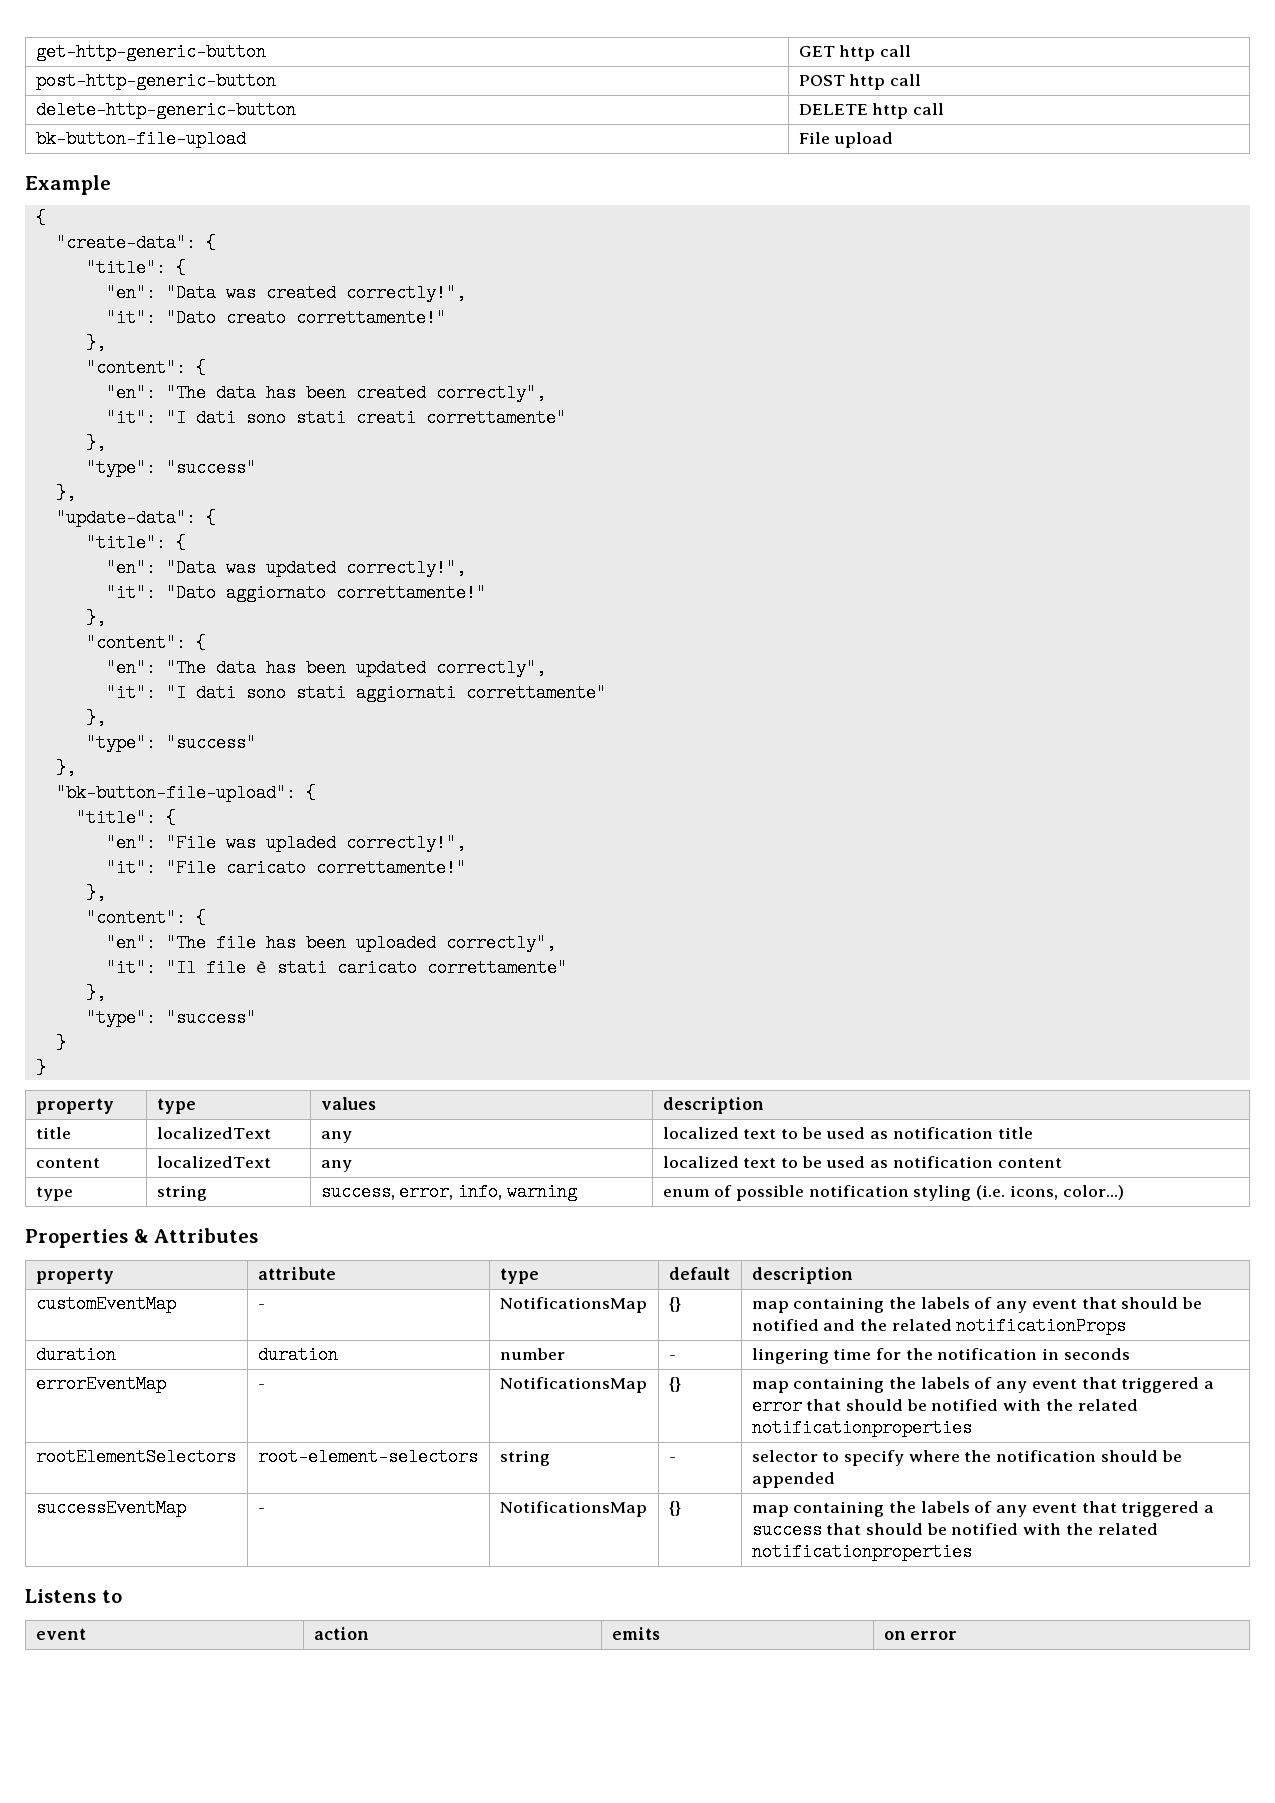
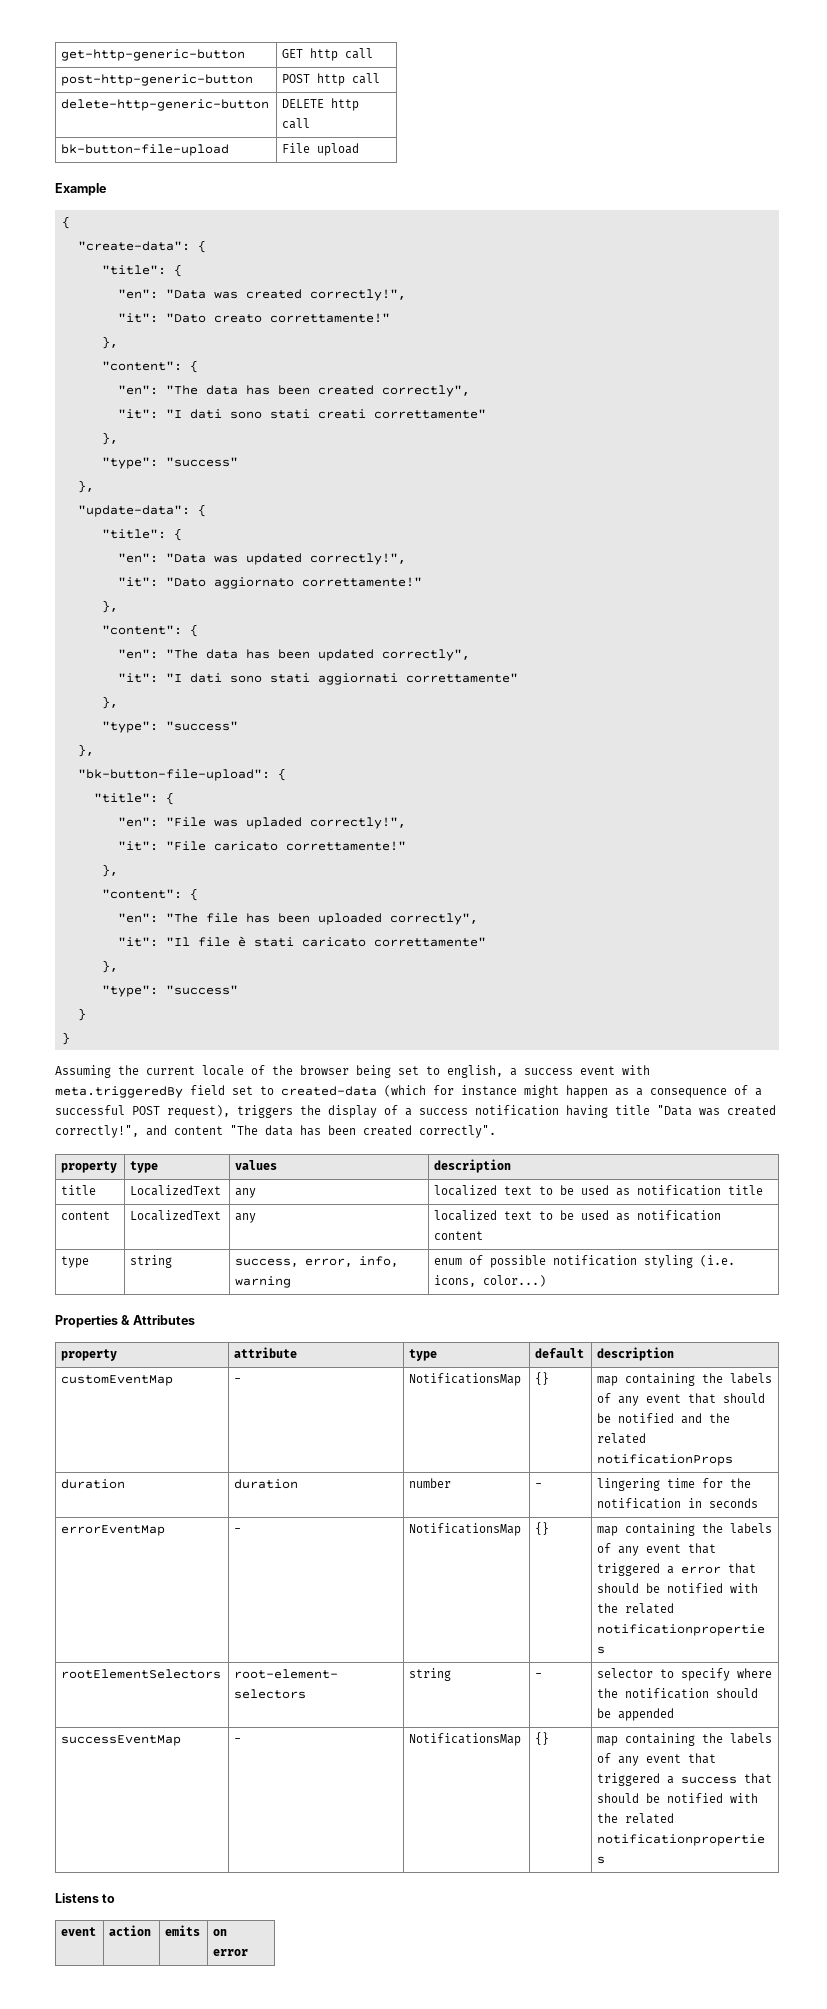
(46, 1068) none -> [55,1065,650,1078] [55,1085,762,1098] [55,1105,776,1118] [55,1125,496,1138] // Assuming the current locale of the browser being set to english, a success event with meta.triggeredBy field set to created-data (which for instance might happen as a consequence of a successful POST request), triggers the display of a success notification having title "Data was created correctly!", and content "The data has been created correctly".
[156,1127,271,1139] localizedText -> [130,1185,222,1196] LocalizedText
[156,1156,271,1168] localizedText -> [130,1210,222,1221] LocalizedText

